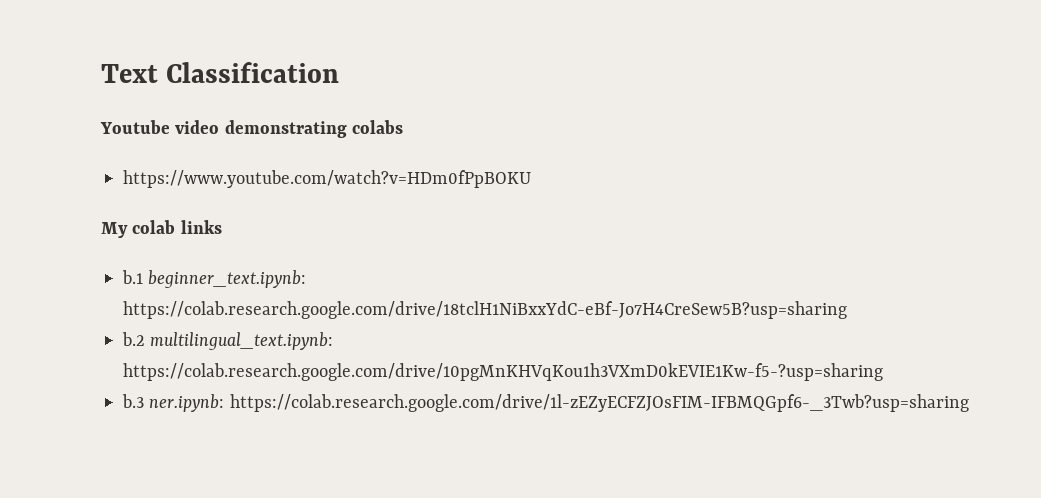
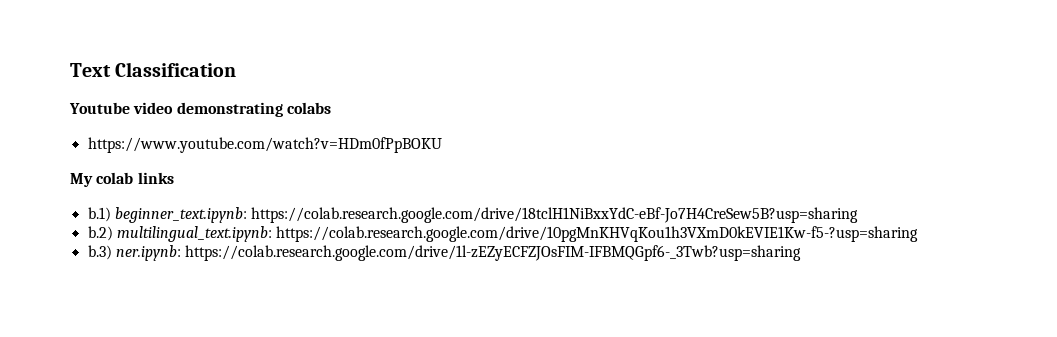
[122,270,143,284] b.1 -> [87,207,111,222] b.1)
[122,332,145,346] b.2 -> [87,226,113,241] b.2)
[122,394,144,408] b.3 -> [87,245,112,260] b.3)

